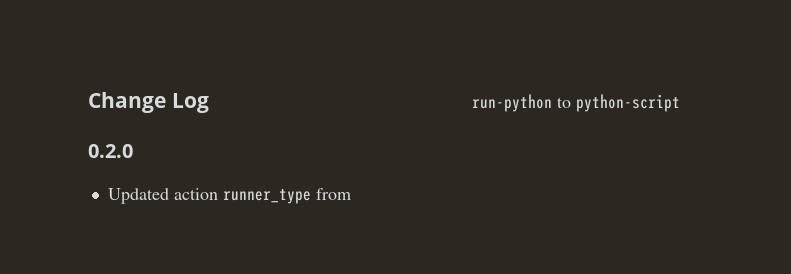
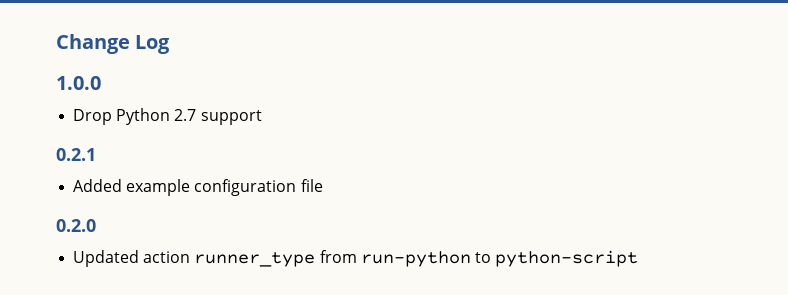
(209, 103) none -> [56,76,101,90] [73,108,262,125] [56,148,96,161] [73,179,323,196] // 1.0.0 // Drop Python 2.7 support // 0.2.1 // Added example configuration file

